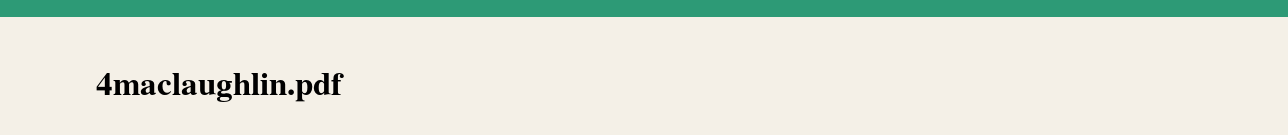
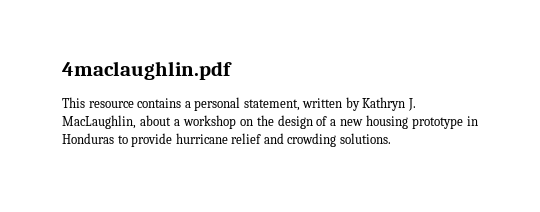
(344, 87) none -> [62,97,416,111] [62,115,479,129] [62,133,391,147] // This resource contains a personal statement, written by Kathryn J. MacLaughlin, about a workshop on the design of a new housing prototype in Honduras to provide hurricane relief and crowding solutions.

